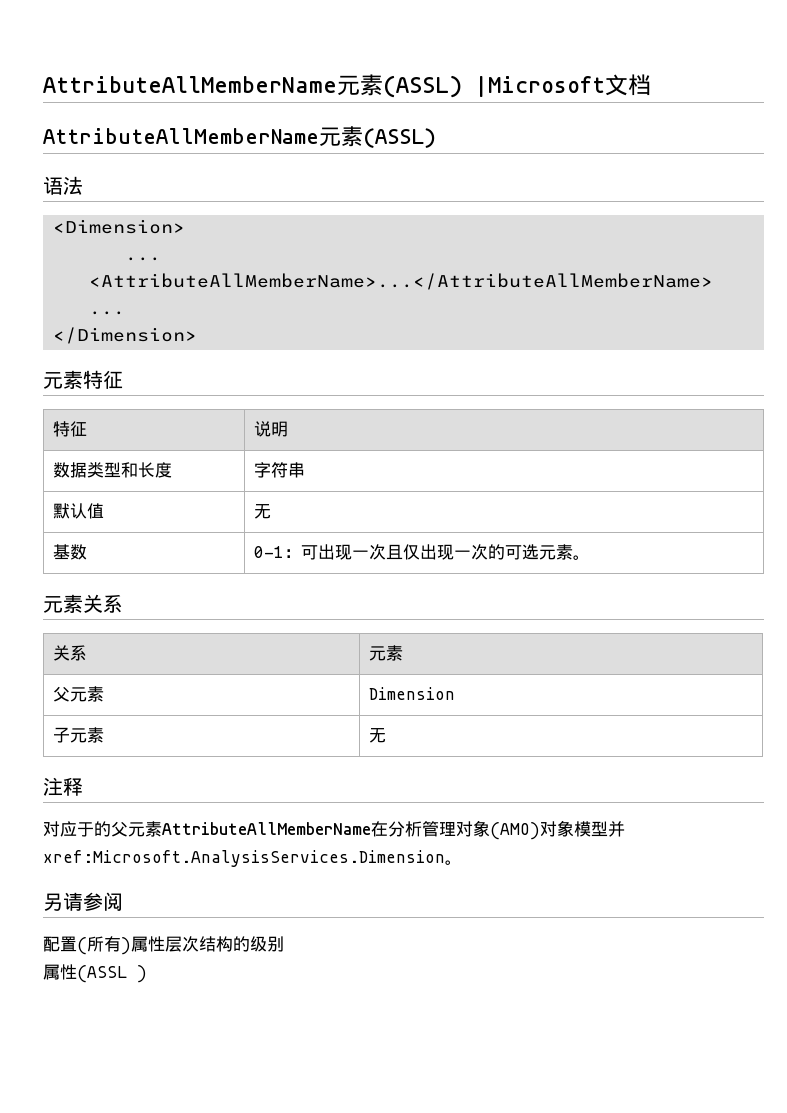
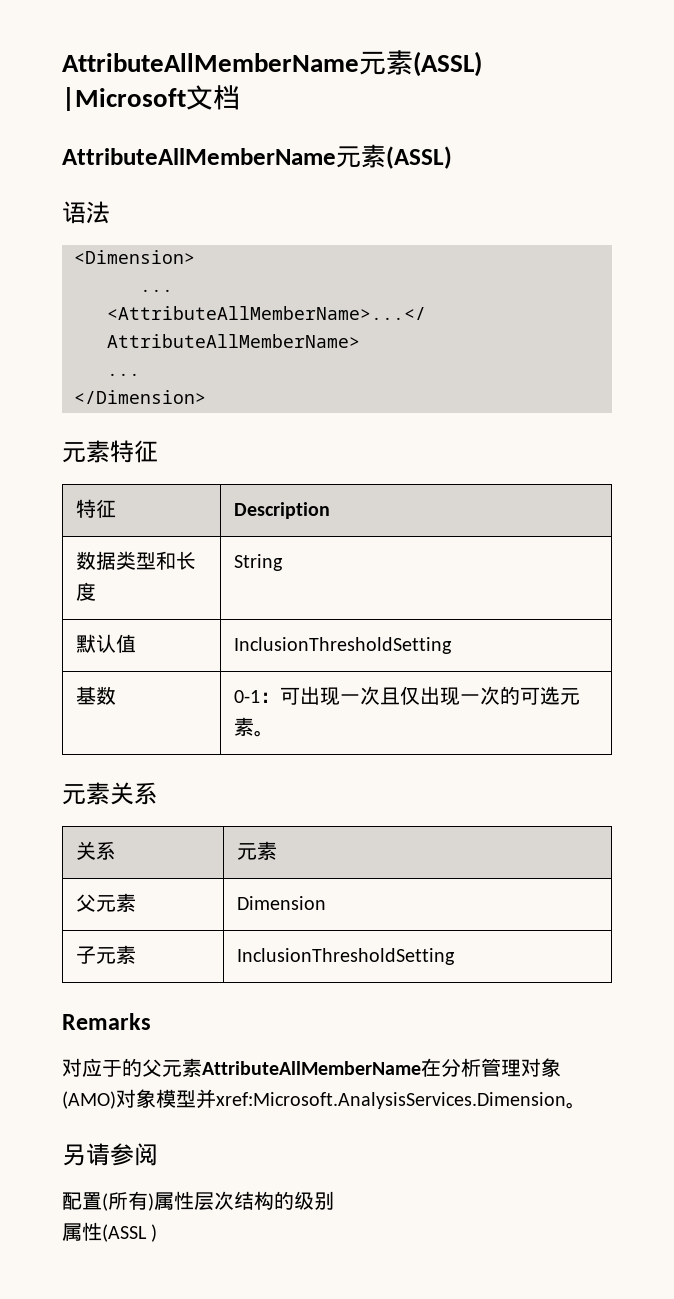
[253,421,288,437] 说明 -> [233,502,330,519] Description
[253,462,305,478] 字符串 -> [233,554,283,571] String
[253,504,271,519] 无 -> [233,637,452,654] InclusionThresholdSetting
[368,728,386,743] [43,777,83,796] 无 // 注释 -> [236,948,455,965] [62,1013,151,1030] InclusionThresholdSetting // Remarks

